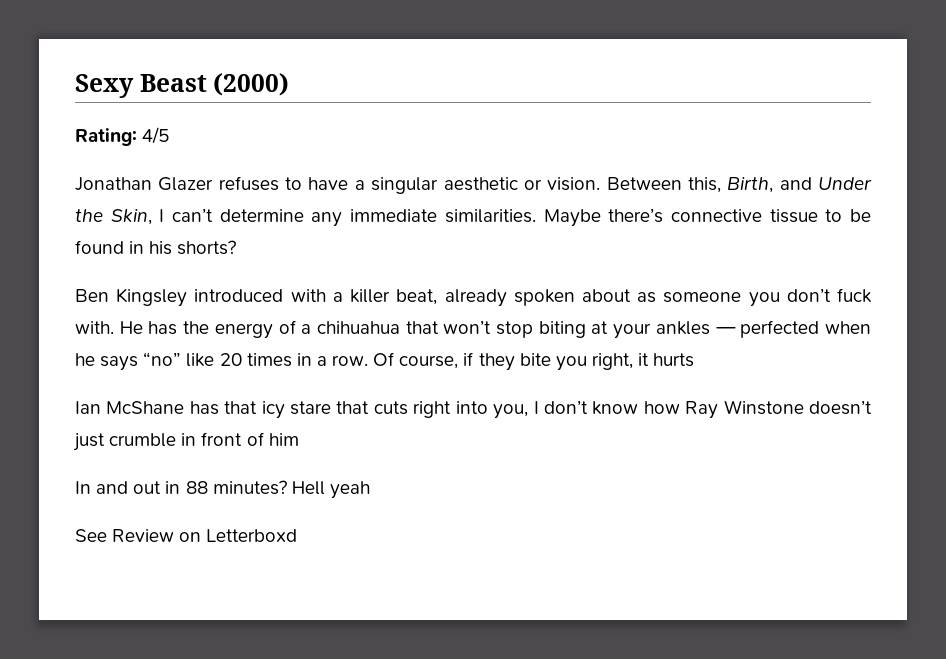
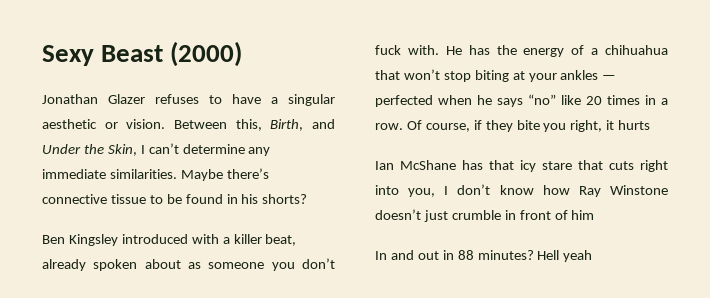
[75,127,170,146] // Rating: 4/5 -> (243, 54) none
[75,529,298,542] // See Review on Letterboxd -> (593, 256) none

